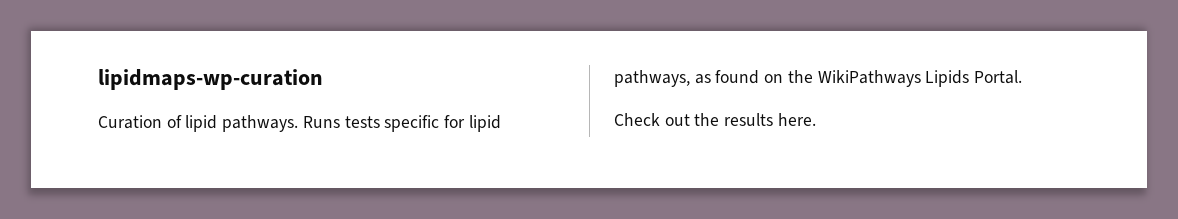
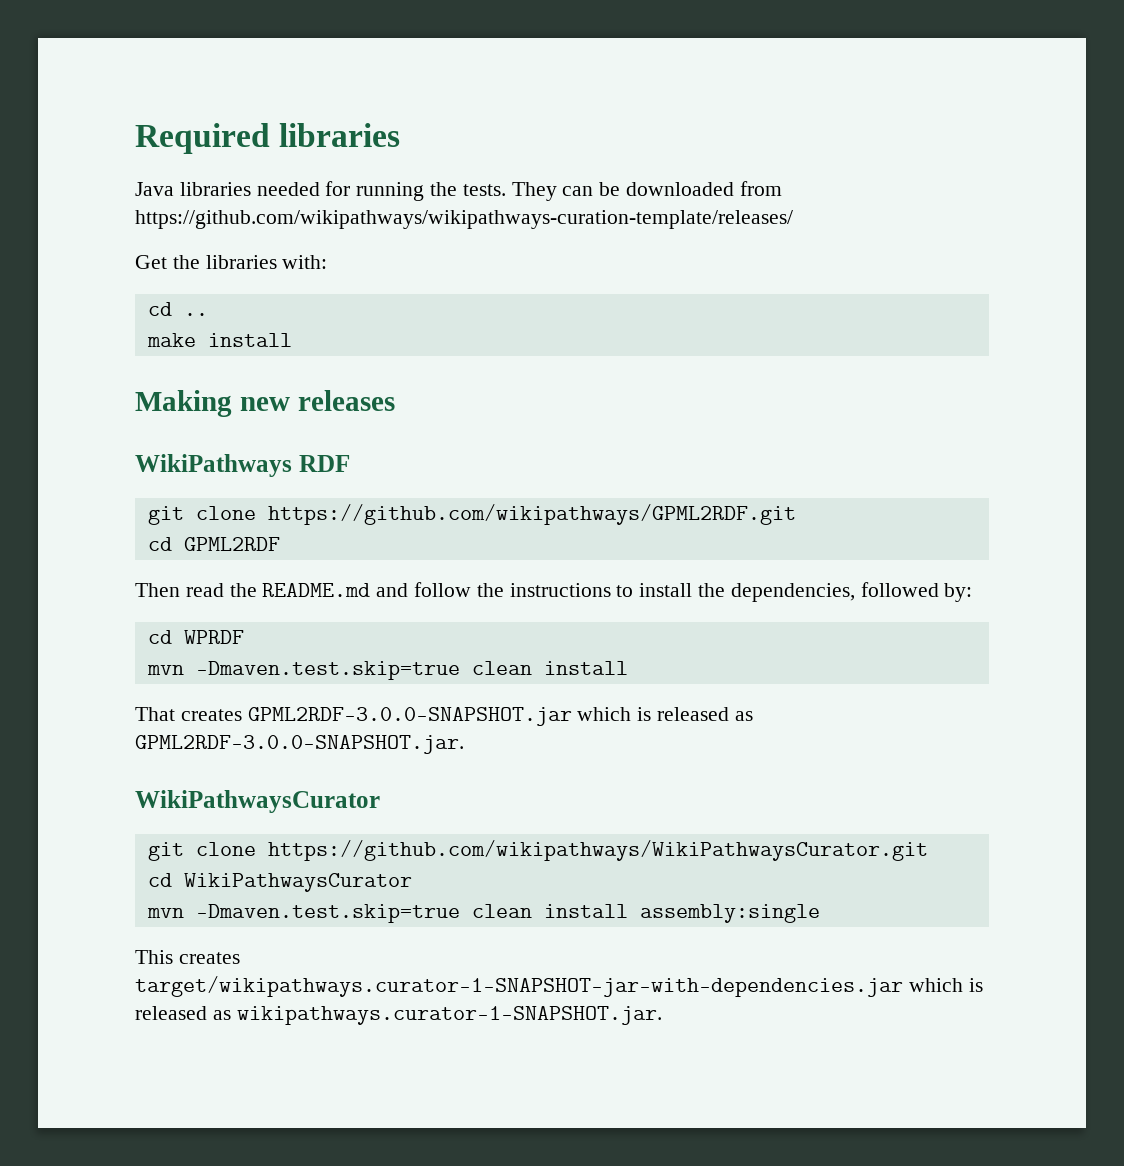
[98,69,323,90] [98,115,501,132] [614,70,1023,87] [614,113,816,126] lipidmaps-wp-curation // Curation of lipid pathways. Runs tests specific for lipid pathways, as found on the WikiPathways Lipids Portal. // Check out the results here. -> [135,123,401,154] [135,181,782,201] [135,210,793,229] [135,255,328,269] [147,302,208,316] [146,333,292,347] [135,390,395,417] [135,454,350,477] [147,504,796,525] [147,537,280,551] [135,582,973,602] [147,630,244,644] [146,661,628,680] [135,707,753,726] [135,735,464,754] [135,790,380,813] [147,840,928,861] [147,873,412,892] [146,904,820,923] [135,950,240,964] [135,976,983,997] [135,1006,662,1025] Required libraries // Java libraries needed for running the tests. They can be downloaded from https://github.com/wikipathways/wikipathways-curation-template/releases/ // Get the libraries with: // cd .. // make install // Making new releases // WikiPathways RDF // git clone https://github.com/wikipathways/GPML2RDF.git // cd GPML2RDF // Then read the README.md and follow the instructions to install the dependencies, followed by: // cd WPRDF // mvn -Dmaven.test.skip=true clean install // That creates GPML2RDF-3.0.0-SNAPSHOT.jar which is released as GPML2RDF-3.0.0-SNAPSHOT.jar. // WikiPathwaysCurator // git clone https://github.com/wikipathways/WikiPathwaysCurator.git // cd WikiPathwaysCurator // mvn -Dmaven.test.skip=true clean install assembly:single // This creates target/wikipathways.curator-1-SNAPSHOT-jar-with-dependencies.jar which is released as wikipathways.curator-1-SNAPSHOT.jar.

